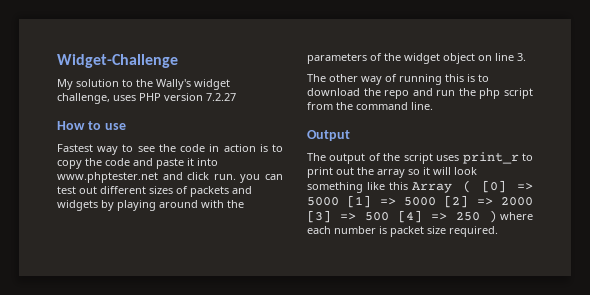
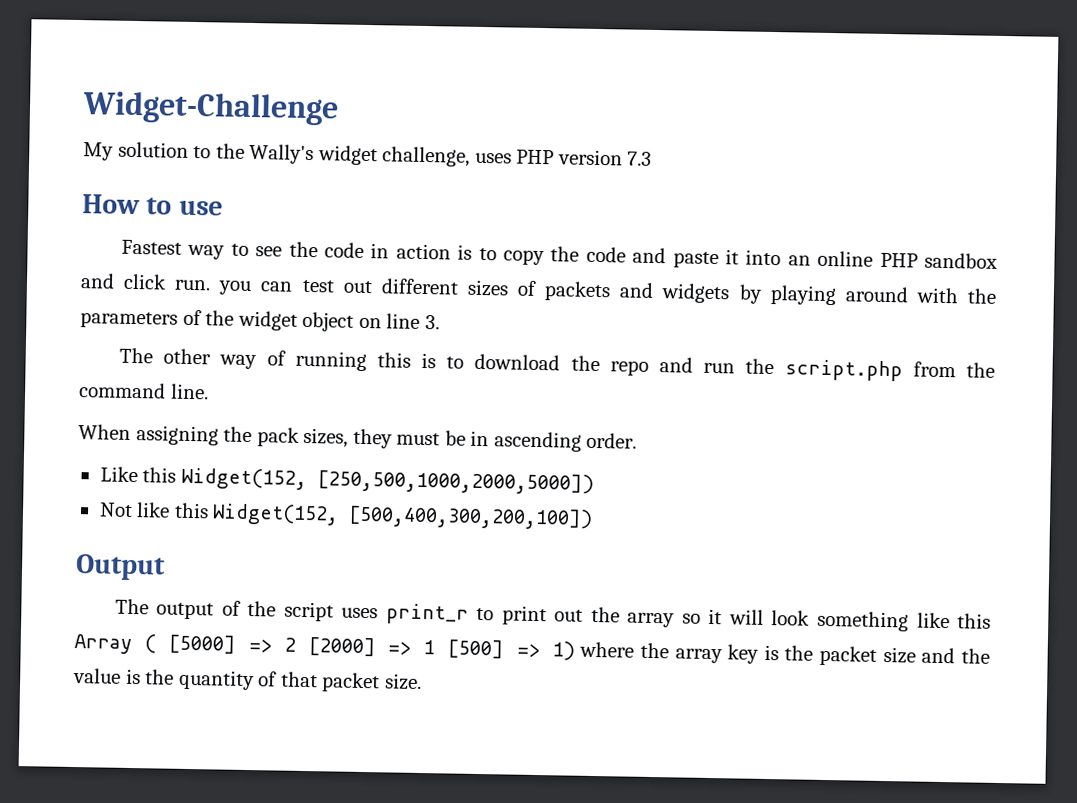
[206,93,236,101] 7.2.27 -> [627,151,653,166] 7.3
[57,172,158,183] www.phptester.net -> [787,250,999,269] an online PHP sandbox
[479,88,533,99] php script -> [784,359,903,382] script.php
(433, 106) none -> [78,424,638,452] [99,466,594,495] [98,502,594,530] // When assigning the pack sizes, they must be in ascending order. // Like this Widget(152, [250,500,1000,2000,5000]) // Not like this Widget(152, [500,400,300,200,100])
[482,180,533,193] [307,195,533,208] [307,210,533,223] [307,226,498,237] [0] => 5000 [1] => 5000 [2] => 2000 [3] => 500 [4] => 250 ) where each number is packet size required. -> [168,634,991,666] [73,668,422,693] [5000] => 2 [2000] => 1 [500] => 1) where the array key is the packet size and the value is the quantity of that packet size.

